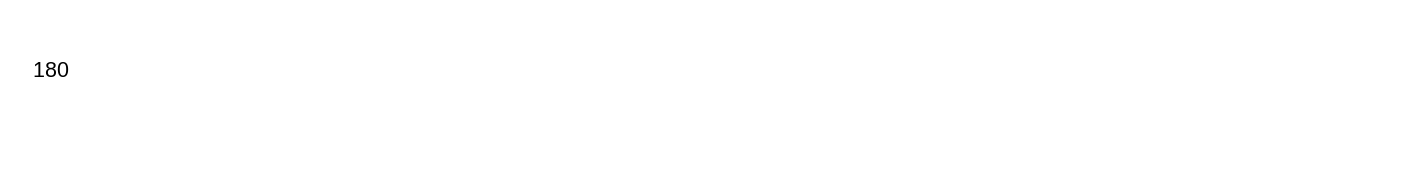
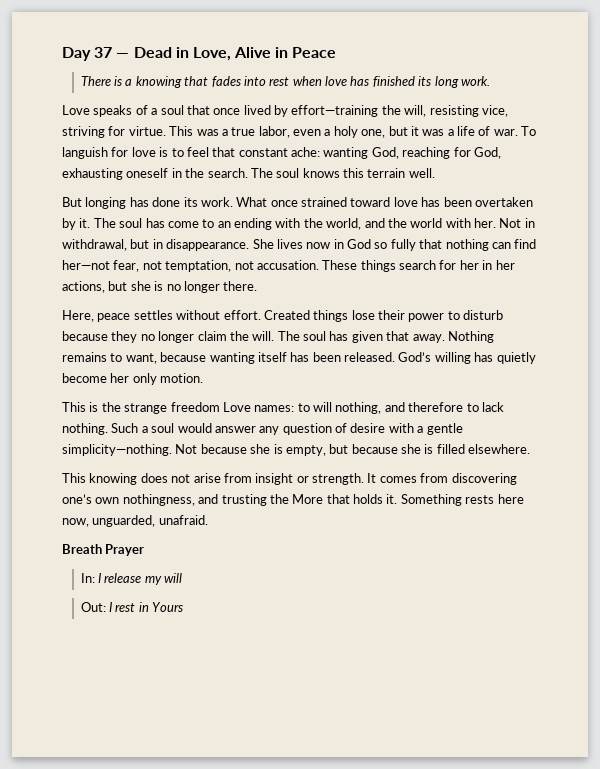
[33,62,69,77] 180 -> [62,47,337,61] [80,76,490,88] [62,105,508,117] [62,126,537,138] [62,147,501,159] [62,168,435,180] [62,197,533,209] [62,218,535,230] [62,239,537,251] [62,260,515,272] [62,281,258,293] [62,310,504,322] [62,331,494,343] [62,352,536,364] [62,373,204,385] [62,402,504,414] [62,423,463,435] [62,444,531,456] [62,473,517,485] [62,494,524,506] [62,515,208,527] [62,544,145,556] [80,573,183,585] [80,602,184,612] Day 37 — Dead in Love, Alive in Peace // There is a knowing that fades into rest when love has finished its long work. // Love speaks of a soul that once lived by effort—training the will, resisting vice, striving for virtue. This was a true labor, even a holy one, but it was a life of war. To languish for love is to feel that constant ache: wanting God, reaching for God, exhausting oneself in the search. The soul knows this terrain well. // But longing has done its work. What once strained toward love has been overtaken by it. The soul has come to an ending with the world, and the world with her. Not in withdrawal, but in disappearance. She lives now in God so fully that nothing can find her—not fear, not temptation, not accusation. These things search for her in her actions, but she is no longer there. // Here, peace settles without effort. Created things lose their power to disturb because they no longer claim the will. The soul has given that away. Nothing remains to want, because wanting itself has been released. God’s willing has quietly become her only motion. // This is the strange freedom Love names: to will nothing, and therefore to lack nothing. Such a soul would answer any question of desire with a gentle simplicity—nothing. Not because she is empty, but because she is filled elsewhere. // This knowing does not arise from insight or strength. It comes from discovering one’s own nothingness, and trusting the More that holds it. Something rests here now, unguarded, unafraid. // Breath Prayer // In: I release my will // Out: I rest in Yours

